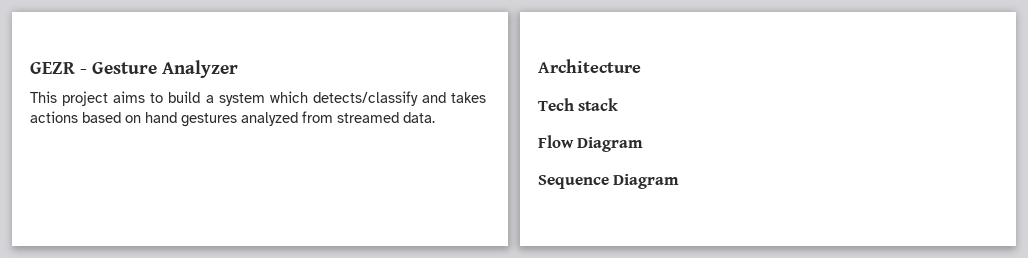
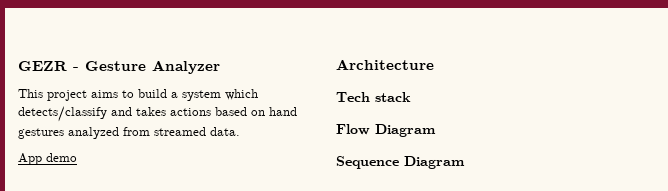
(435, 117) none -> [18,153,77,165] // App demo

